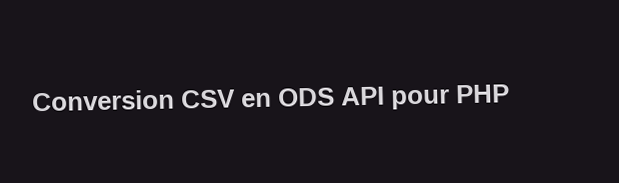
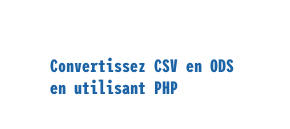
[31,89,175,112] Conversion -> [50,57,146,73] Convertissez
[340,86,451,110] API pour -> [50,79,146,95] en utilisant

